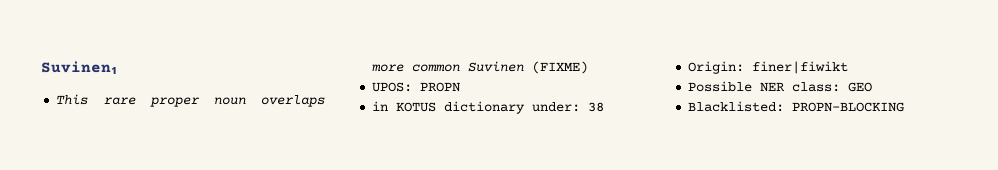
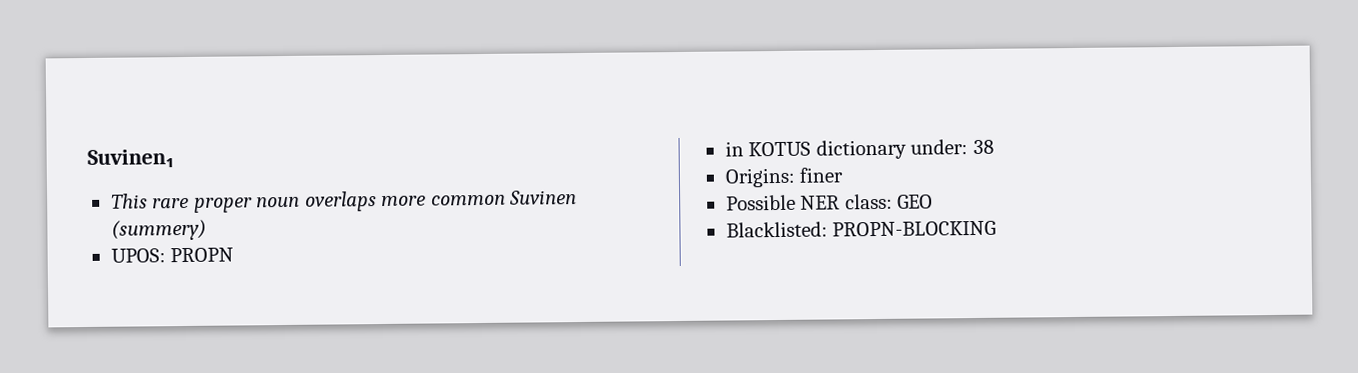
[532,61,589,74] (FIXME) -> [110,219,207,241] (summery)
[688,61,849,74] Origin: finer|fiwikt -> [724,167,844,188] Origins: finer

